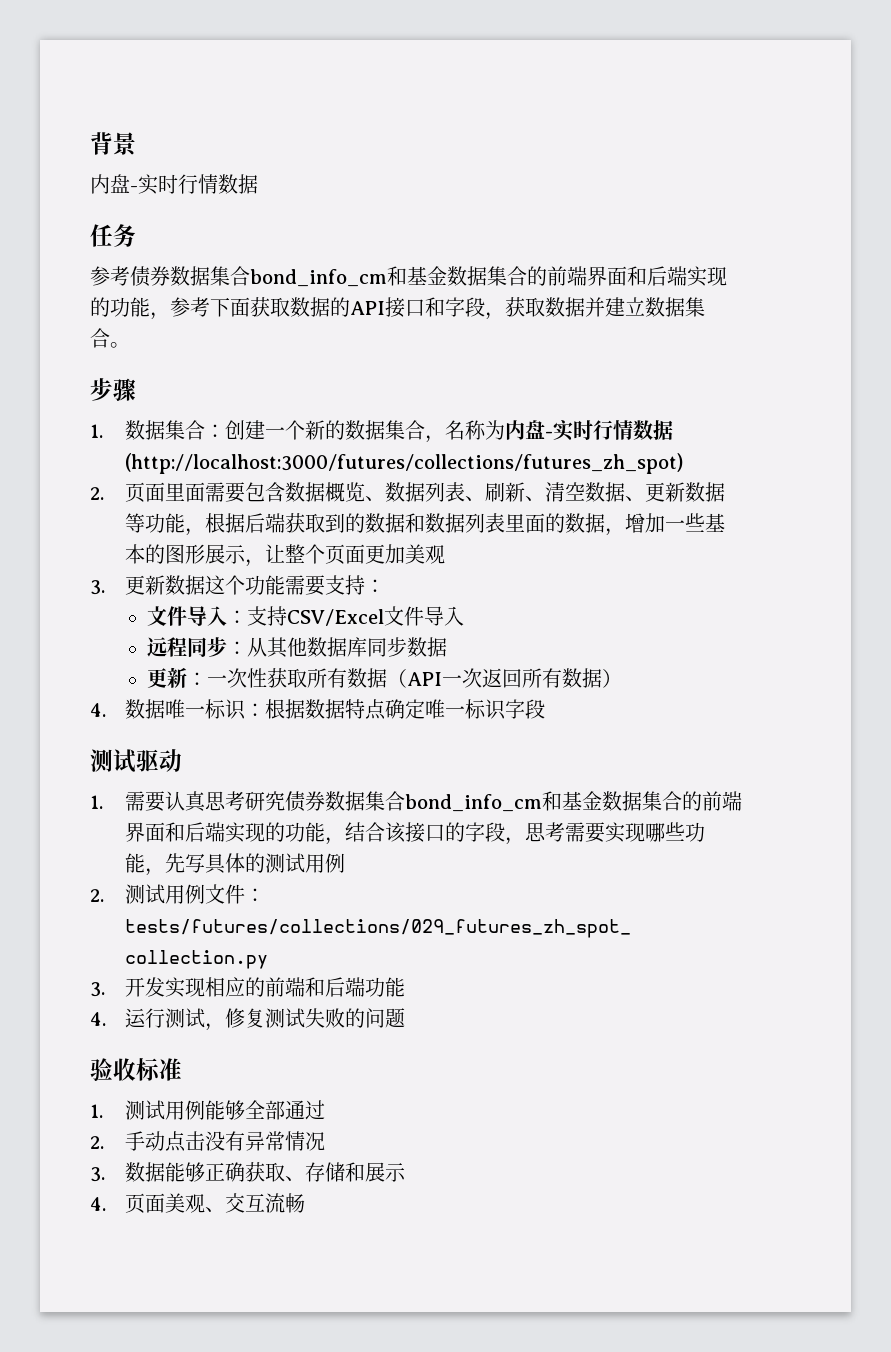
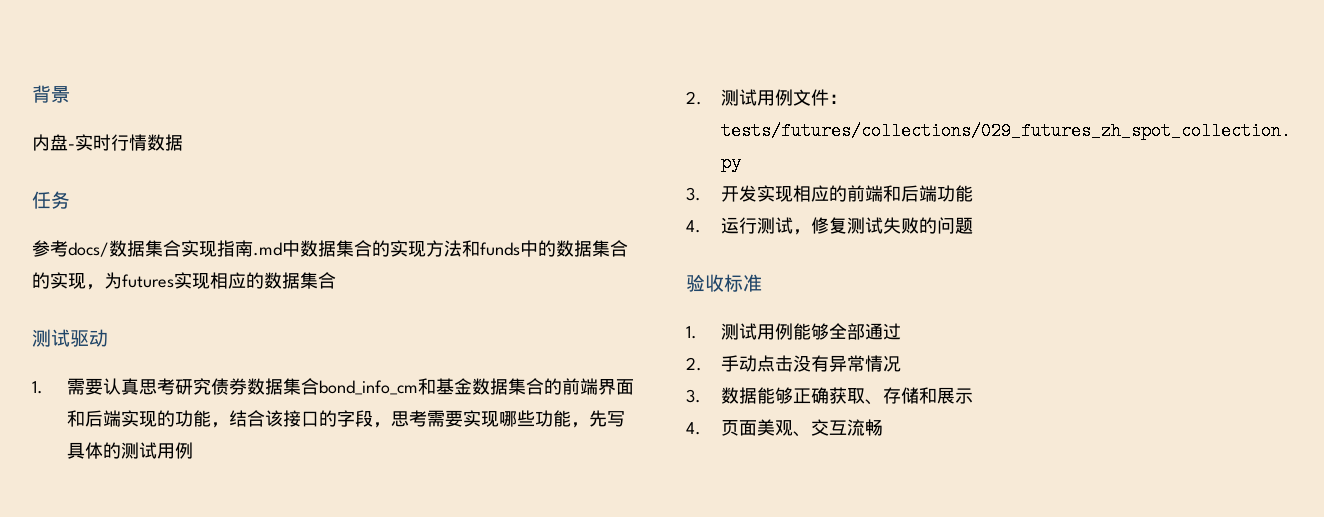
[130,266,727,287] [90,297,705,320] [90,328,130,348] [90,378,136,401] [90,420,674,443] [125,453,684,474] [90,482,726,503] [125,513,726,536] [125,544,446,567] [90,575,386,596] [147,606,465,626] [147,637,448,658] [147,667,623,688] [90,699,546,720] 债券数据集合bond_info_cm和基金数据集合的前端界面和后端实现的功能，参考下面获取数据的API接口和字段，获取数据并建立数据集合。 // 步骤 // 1.数据集合：创建一个新的数据集合，名称为内盘-实时行情数据(http://localhost:3000/futures/collections/futures_zh_spot) // 2.页面里面需要包含数据概览、数据列表、刷新、清空数据、更新数据等功能，根据后端获取到的数据和数据列表里面的数据，增加一些基本的图形展示，让整个页面更加美观 // 3.更新数据这个功能需要支持： // 文件导入：支持CSV/Excel文件导入 // 远程同步：从其他数据库同步数据 // 更新：一次性获取所有数据（API一次返回所有数据） // 4.数据唯一标识：根据数据特点确定唯一标识字段 -> [68,240,628,257] [32,272,336,290] docs/数据集合实现指南.md中数据集合的实现方法和funds中的数据集合的实现，为futures实现相应的数据集合

